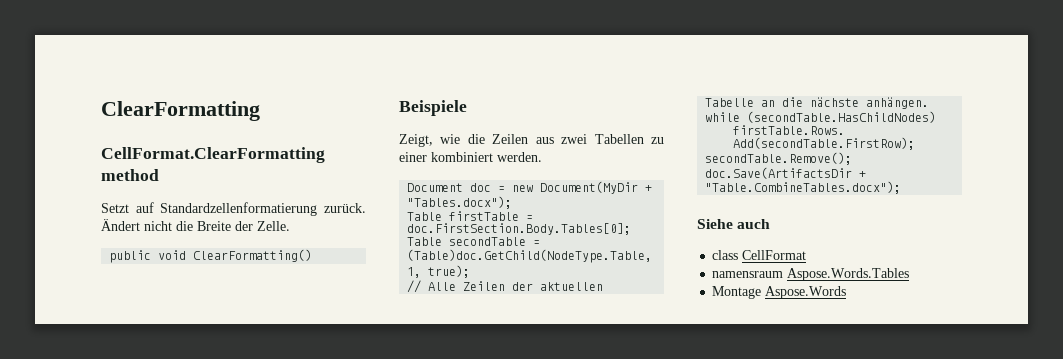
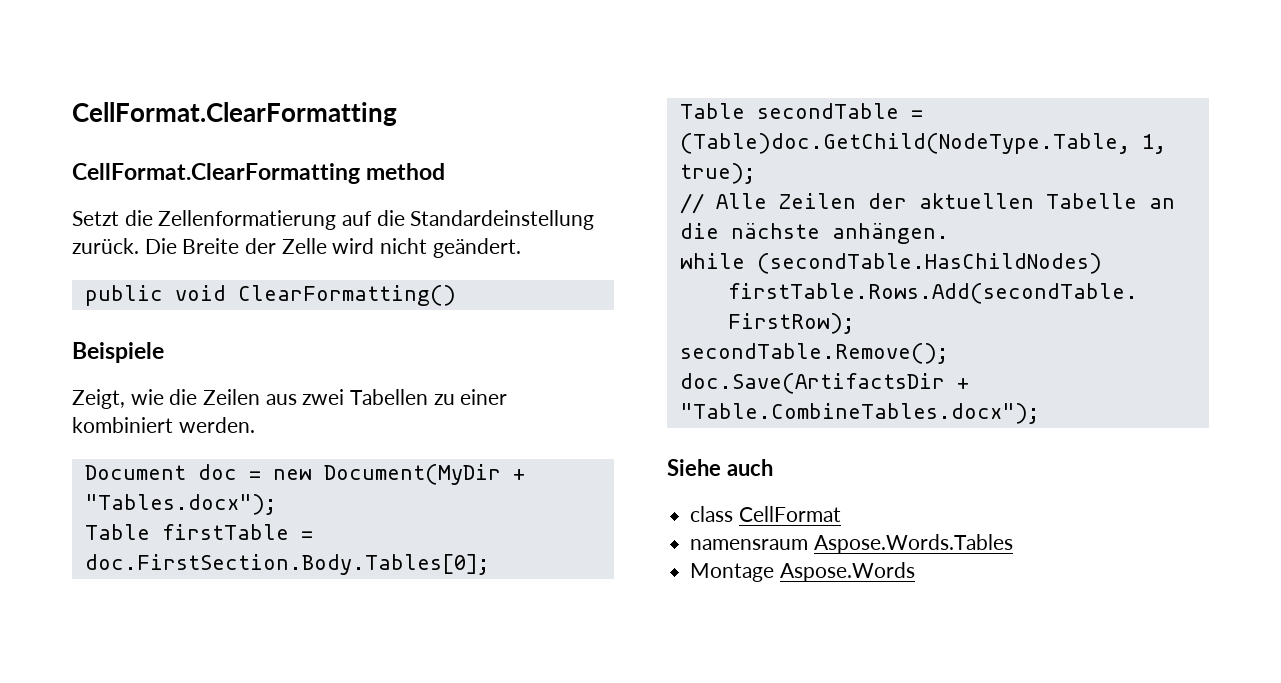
[101,101,260,121] ClearFormatting -> [72,102,397,126] CellFormat.ClearFormatting
[135,202,366,216] [101,219,290,231] auf Standardzellenformatierung zurück. Ändert nicht die Breite der Zelle. -> [124,210,595,230] [72,238,521,258] die Zellenformatierung auf die Standardeinstellung zurück. Die Breite der Zelle wird nicht geändert.

